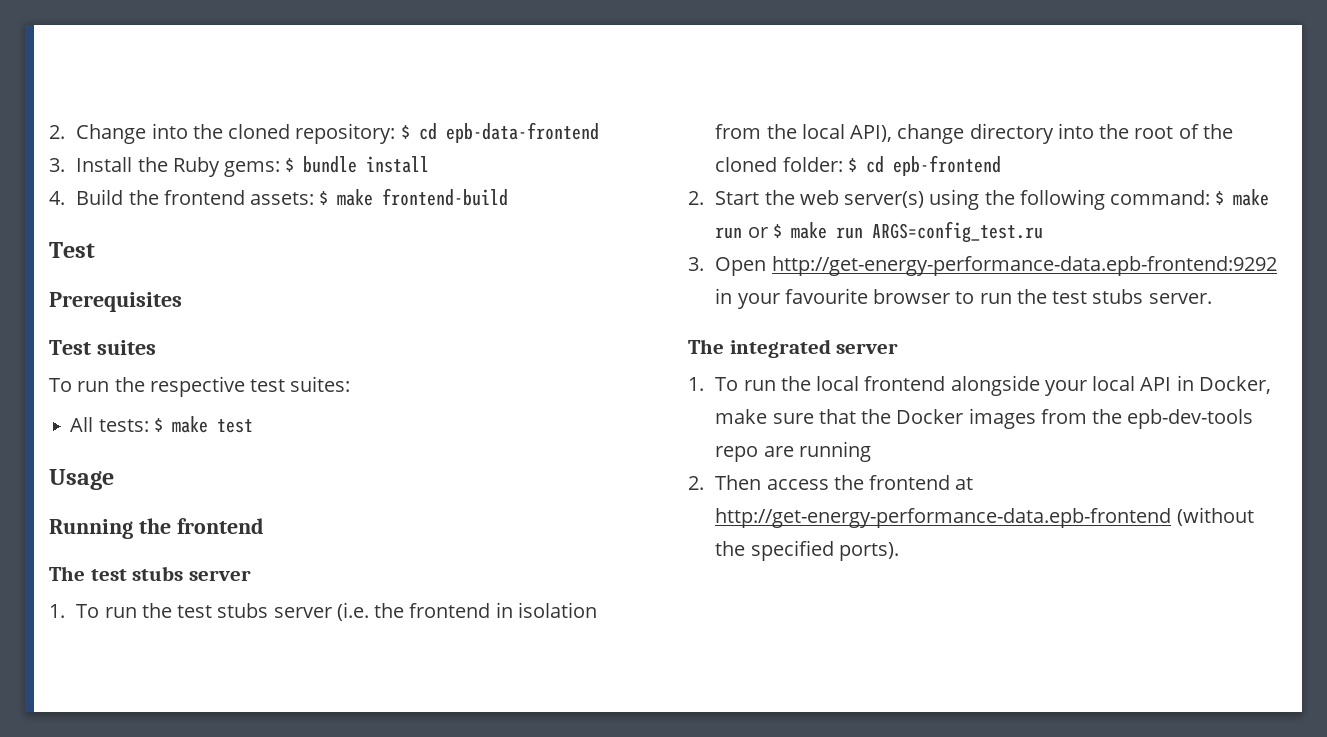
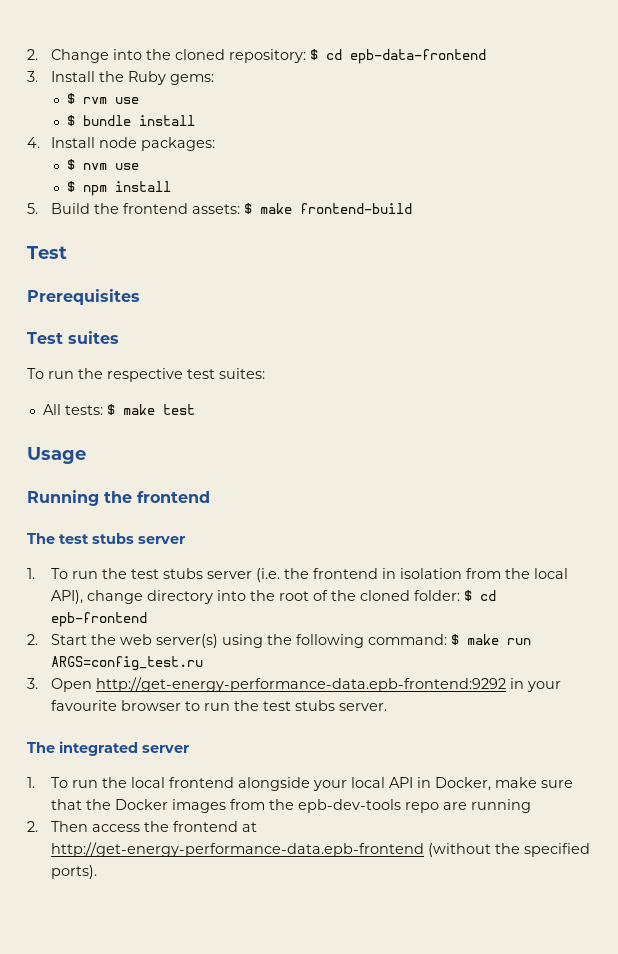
(281, 169) none -> [66,93,139,104] // $ rvm use //
(65, 198) none -> [50,137,215,151] [66,159,139,170] [66,181,171,196] [27,203,38,214] Install node packages: // $ nvm use // $ npm install // 5.
[747,222,863,239] or $ make run -> (531, 641) none

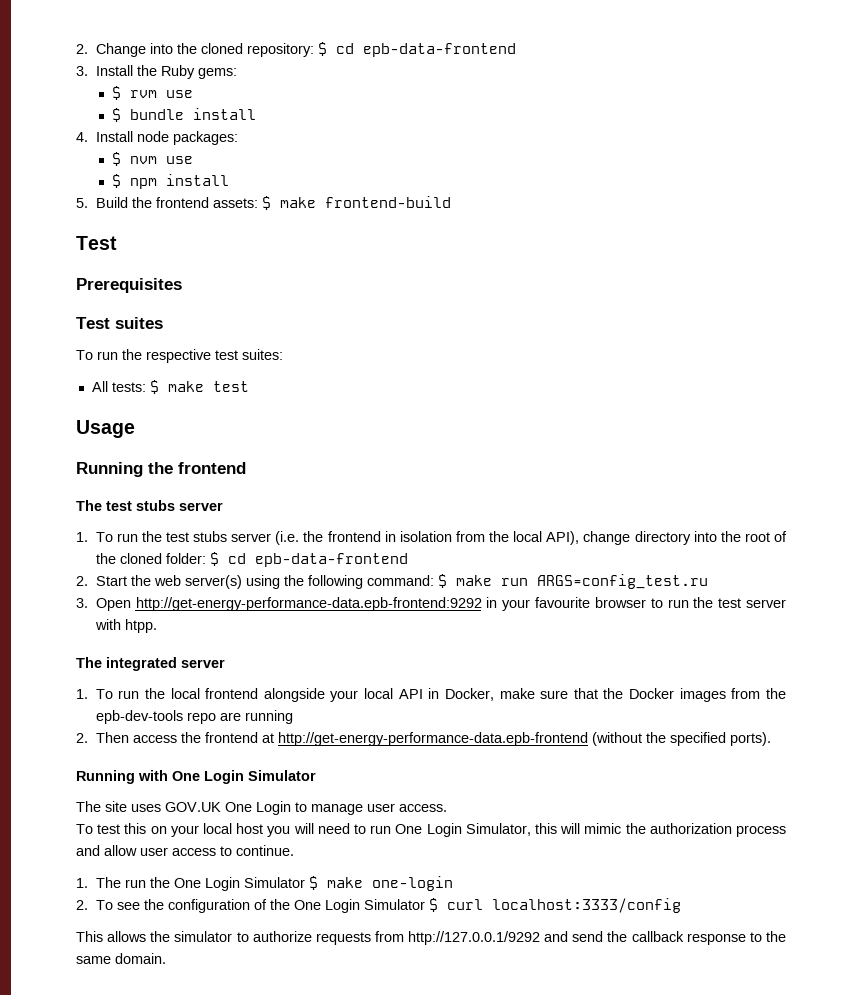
[50,612,147,627] epb-frontend -> [254,553,408,567] epb-data-frontend
[294,700,387,711] stubs server. -> [746,599,787,608] [94,619,157,633] server with htpp.
(97, 872) none -> [76,770,316,784] [76,801,447,815] [76,823,786,837] [76,845,294,856] [76,876,453,891] [76,898,681,913] [76,931,786,945] [76,953,166,964] // Running with One Login Simulator // The site uses GOV.UK One Login to manage user access. // To test this on your local host you will need to run One Login Simulator, this will mimic the authorization process and allow user access to continue. // 1. The run the One Login Simulator $ make one-login // 2. To see the configuration of the One Login Simulator $ curl localhost:3333/config // This allows the simulator to authorize requests from http://127.0.0.1/9292 and send the callback response to the same domain.

